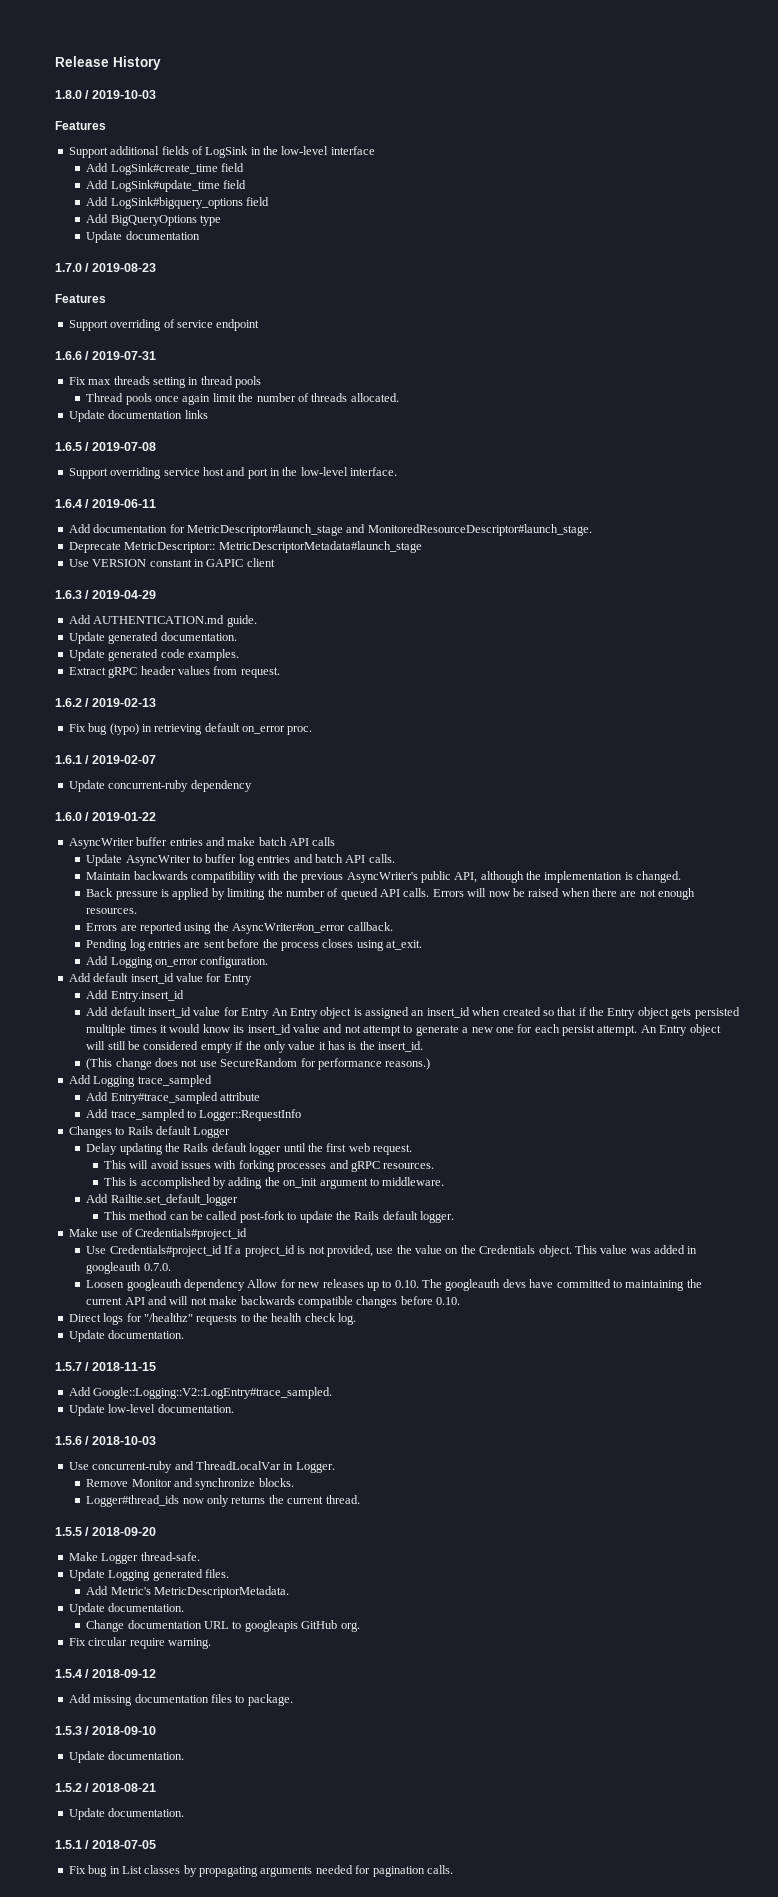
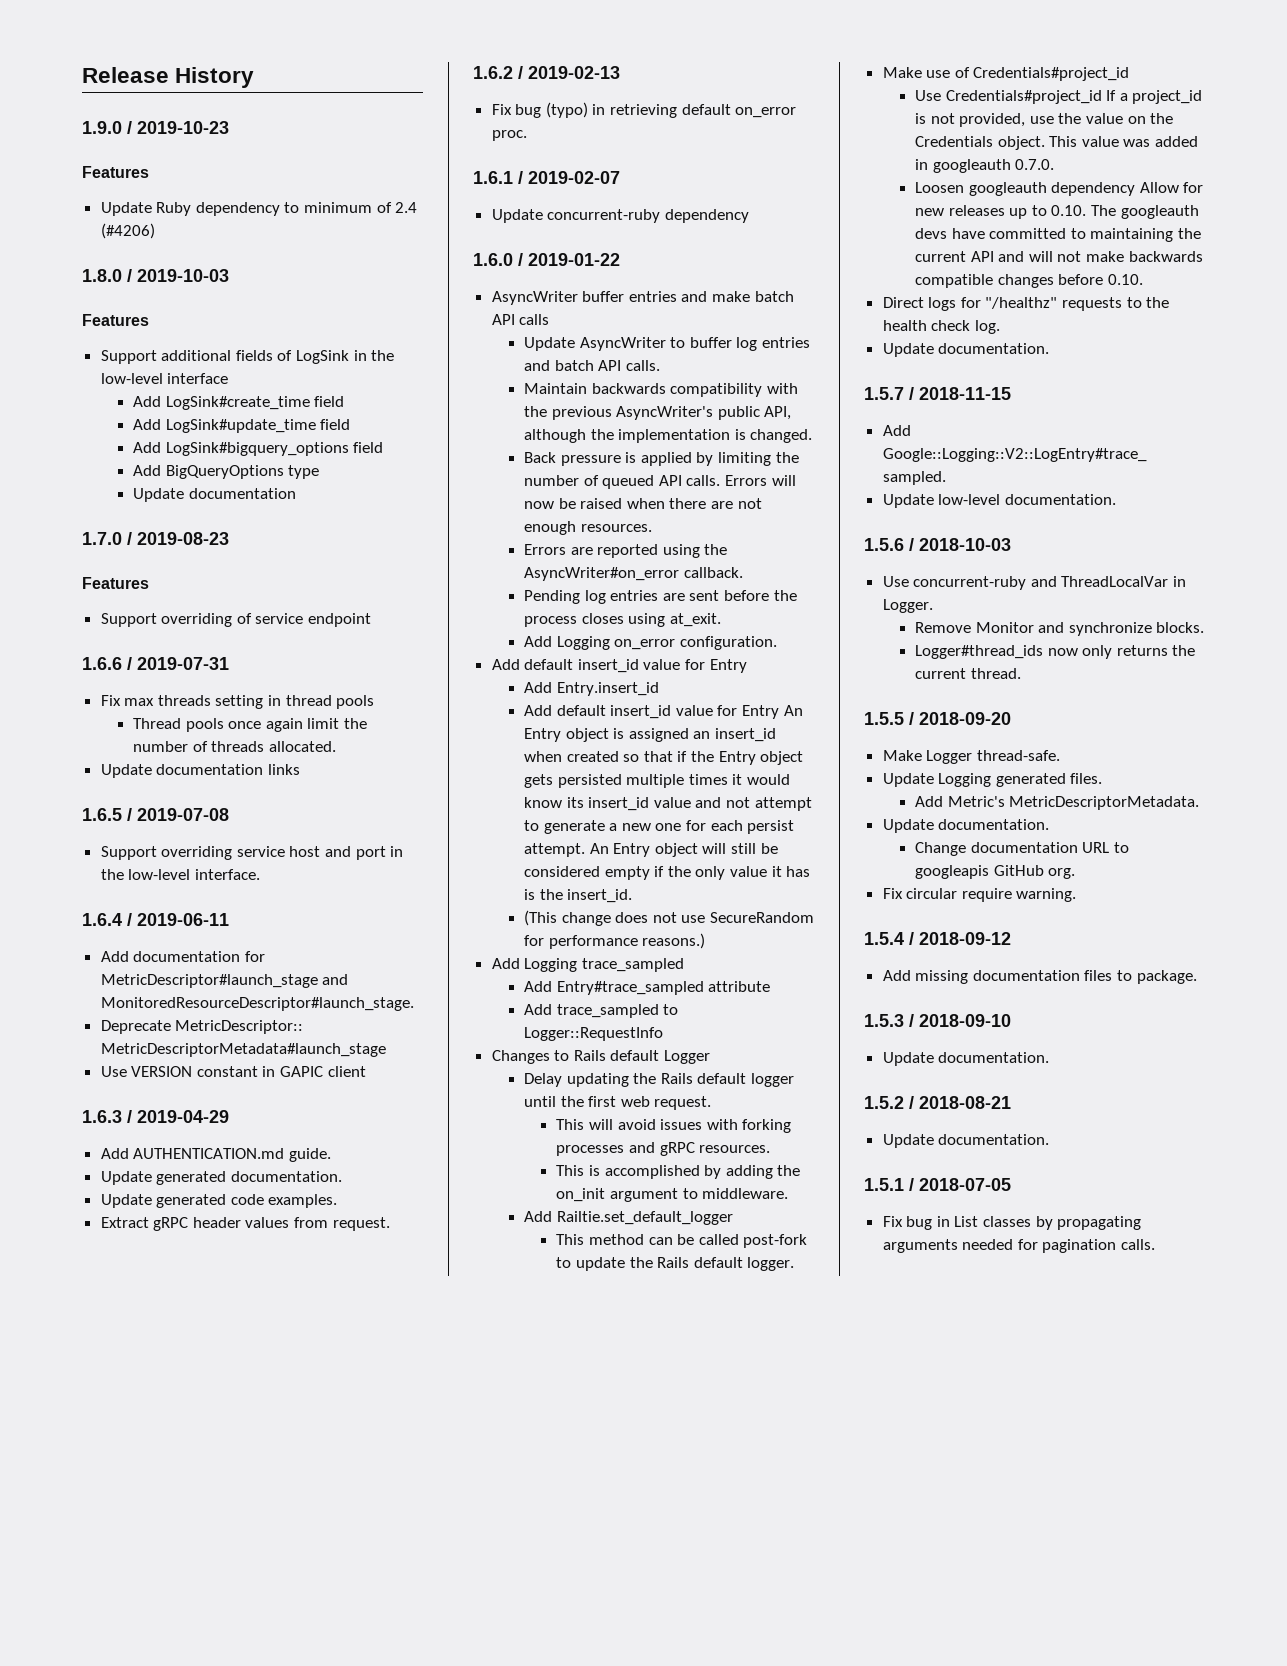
(161, 63) none -> [82,121,229,134] [82,166,149,178] [100,202,418,216] [100,223,155,239] // 1.9.0 / 2019-10-23 // Features // Update Ruby dependency to minimum of 2.4 (#4206)

